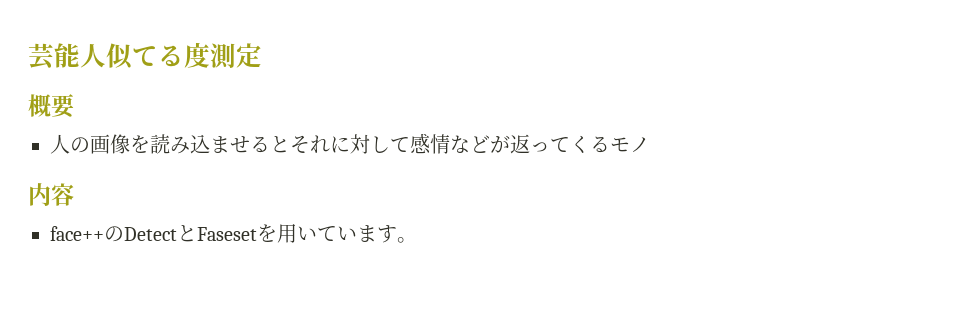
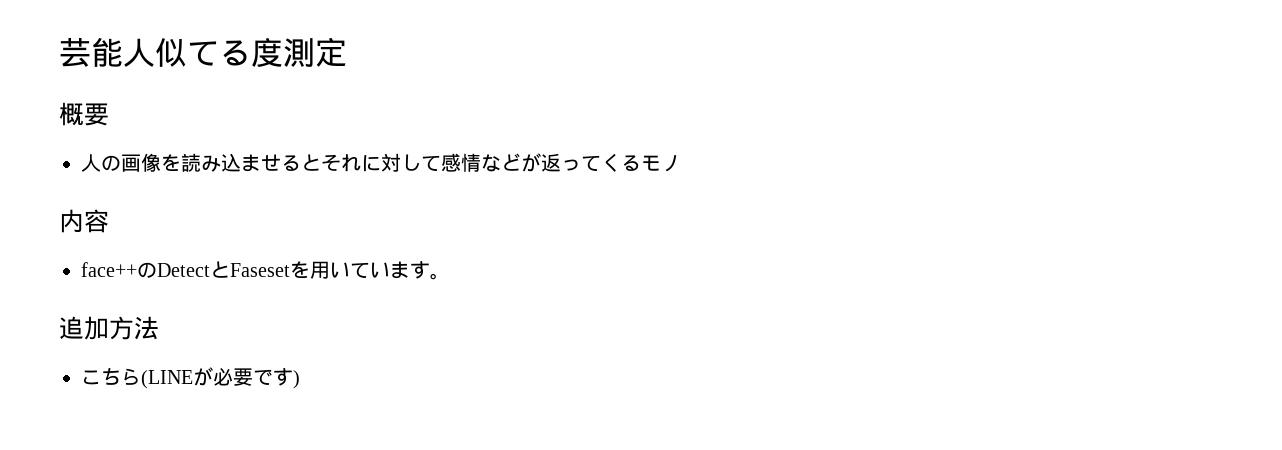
(417, 240) none -> [59,316,159,340] [81,367,300,389] // 追加方法 // こちら(LINEが必要です)

